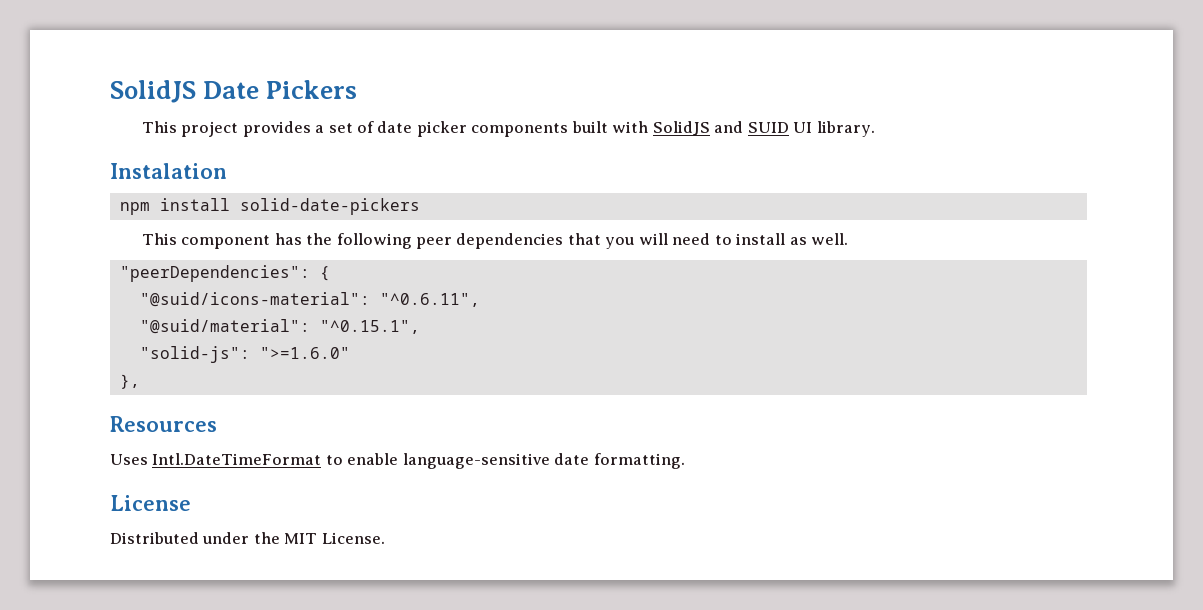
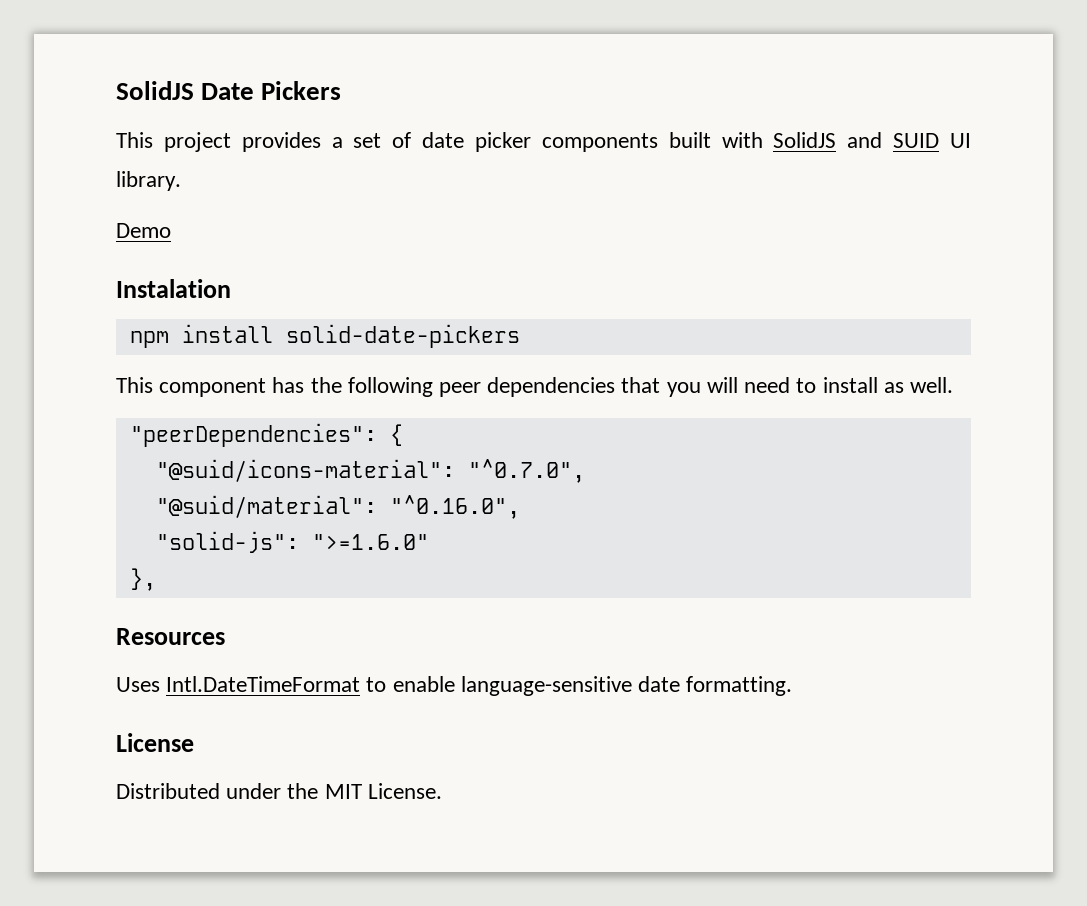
(875, 129) none -> [116,223,171,238] // Demo
[379,293,480,307] "^0.6.11", -> [467,459,585,483] "^0.7.0",
[319,320,420,334] "^0.15.1", -> [389,495,520,519] "^0.16.0",

